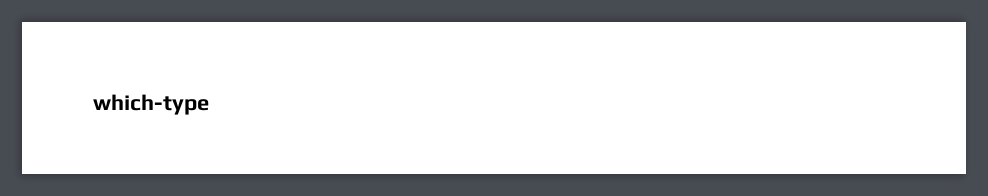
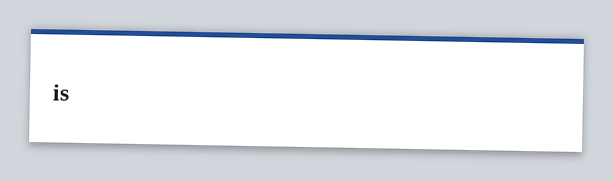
[93,94,209,115] which-type -> [52,84,70,101] is

